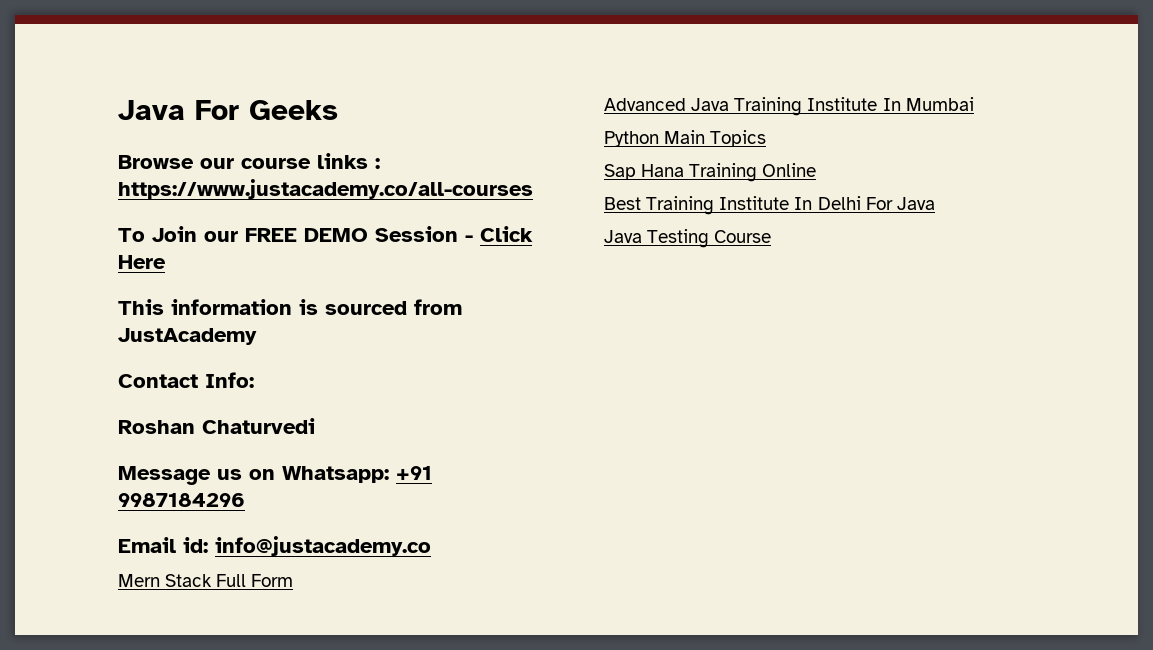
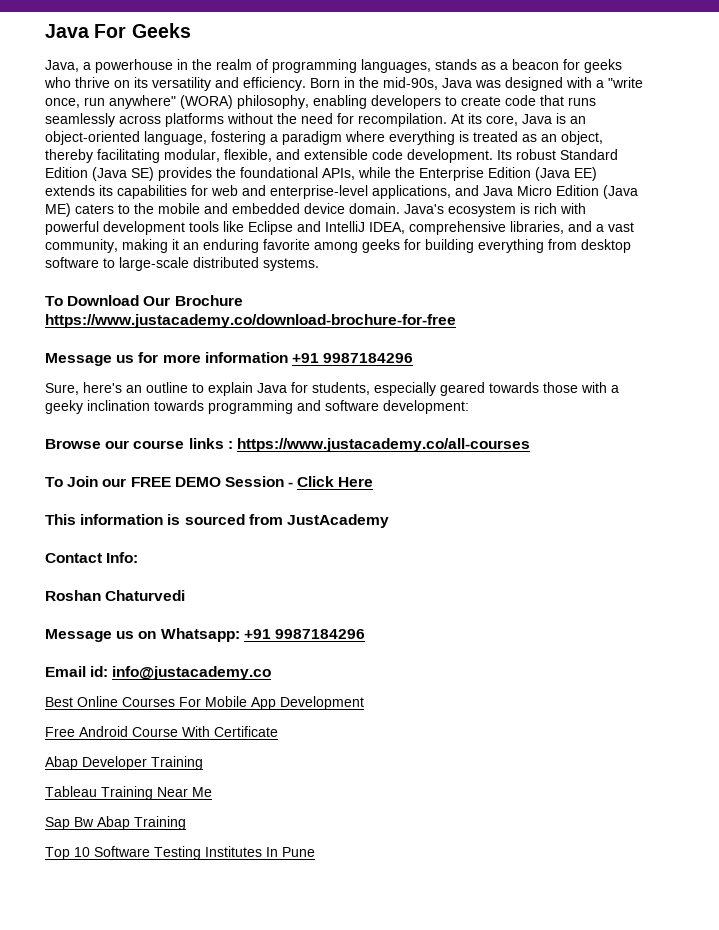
(338, 110) none -> [45,59,622,73] [44,77,643,91] [45,95,596,109] [45,113,586,127] [45,131,603,145] [45,149,618,163] [45,167,597,181] [45,185,638,199] [45,203,586,217] [45,221,634,235] [45,239,631,253] [45,257,319,271] [45,295,243,306] [45,314,456,328] [45,352,414,366] [45,382,619,396] [45,400,469,414] // Java, a powerhouse in the realm of programming languages, stands as a beacon for geeks who thrive on its versatility and efficiency. Born in the mid-90s, Java was designed with a "write once, run anywhere" (WORA) philosophy, enabling developers to create code that runs seamlessly across platforms without the need for recompilation. At its core, Java is an object-oriented language, fostering a paradigm where everything is treated as an object, thereby facilitating modular, flexible, and extensible code development. Its robust Standard Edition (Java SE) provides the foundational APIs, while the Enterprise Edition (Java EE) extends its capabilities for web and enterprise-level applications, and Java Micro Edition (Java ME) caters to the mobile and embedded device domain. Java's ecosystem is rich with powerful development tools like Eclipse and IntelliJ IDEA, comprehensive libraries, and a vast community, making it an enduring favorite among geeks for building everything from desktop software to large-scale distributed systems. // To Download Our Brochure https://www.justacademy.co/download-brochure-for-free // Message us for more information +91 9987184296 // Sure, here's an outline to explain Java for students, especially geared towards those with a geeky inclination towards programming and software development:
[118,574,294,587] [604,97,974,116] [604,130,767,147] Mern Stack Full Form // Advanced Java Training Institute In Mumbai // Python Main Topics -> [45,696,364,710] [45,726,278,737] [45,756,203,770] [45,786,212,800] Best Online Courses For Mobile App Development // Free Android Course With Certificate // Abap Developer Training // Tableau Training Near Me
[641,163,817,182] [604,196,935,215] [604,229,772,248] Hana Training Online // Best Training Institute In Delhi For Java // Java Testing Course -> [74,816,186,830] [45,846,315,860] Bw Abap Training // Top 10 Software Testing Institutes In Pune

